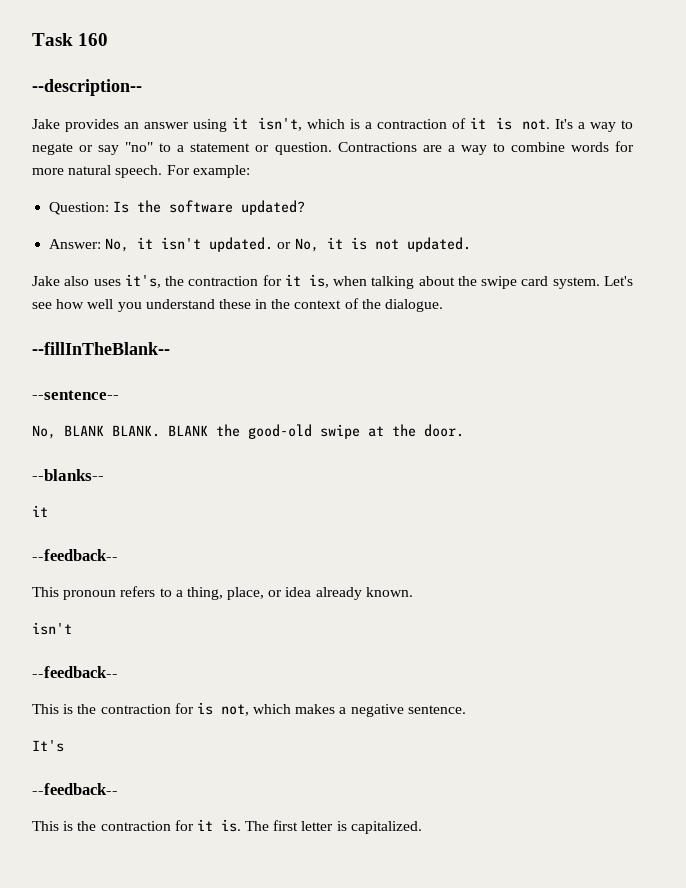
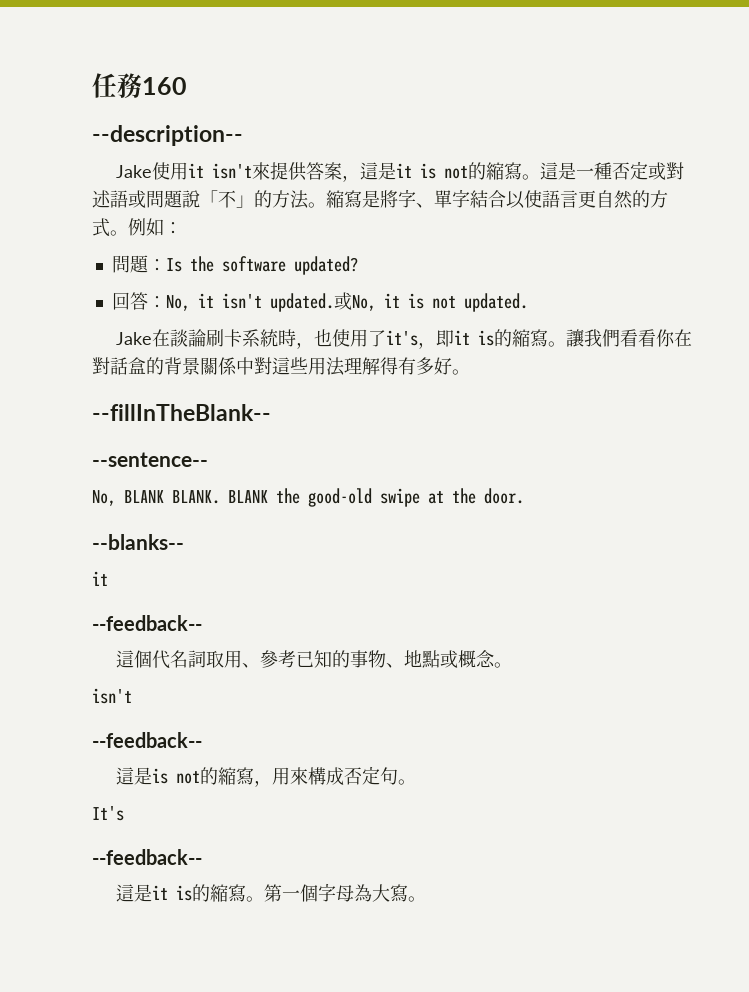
[32,33,73,46] Task -> [92,73,142,98] 任務
[65,117,634,132] [32,141,634,155] [32,165,250,178] [49,202,110,215] provides an answer using it isn't, which is a contraction of it is not. It's a way to negate or say "no" to a statement or question. Contractions are a way to combine words for more natural speech. For example: // Question: -> [151,161,684,182] [92,189,668,209] [92,218,182,237] [111,255,166,273] 使用it isn't來提供答案，這是it is not的縮寫。這是一種否定或對述語或問題說「不」的方法。縮寫是將字、單字結合以使語言更自然的方式。例如： // 問題：
[49,239,102,249] Answer: -> [111,292,166,310] 回答：
[277,242,292,249] or -> [333,292,352,310] 或
[64,274,633,289] [32,298,444,312] also uses it's, the contraction for it is, when talking about the swipe card system. Let's see how well you understand these in the context of the dialogue. -> [151,329,692,349] [92,357,470,376] 在談論刷卡系統時，也使用了it's，即it is的縮寫。讓我們看看你在對話盒的背景關係中對這些用法理解得有多好。
[32,586,413,600] [32,622,72,635] [32,666,118,678] [32,702,466,717] [32,740,64,752] [32,783,118,795] [32,819,422,834] This pronoun refers to a thing, place, or idea already known. // isn't // --feedback-- // This is the contraction for is not, which makes a negative sentence. // It's // --feedback-- // This is the contraction for it is. The first letter is capitalized. -> [115,650,512,669] [92,688,132,704] [92,732,202,748] [115,766,416,787] [92,806,124,821] [92,849,202,865] [115,883,426,902] 這個代名詞取用、參考已知的事物、地點或概念。 // isn't // --feedback-- // 這是is not的縮寫，用來構成否定句。 // It's // --feedback-- // 這是it is的縮寫。第一個字母為大寫。

